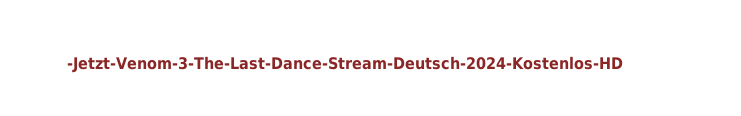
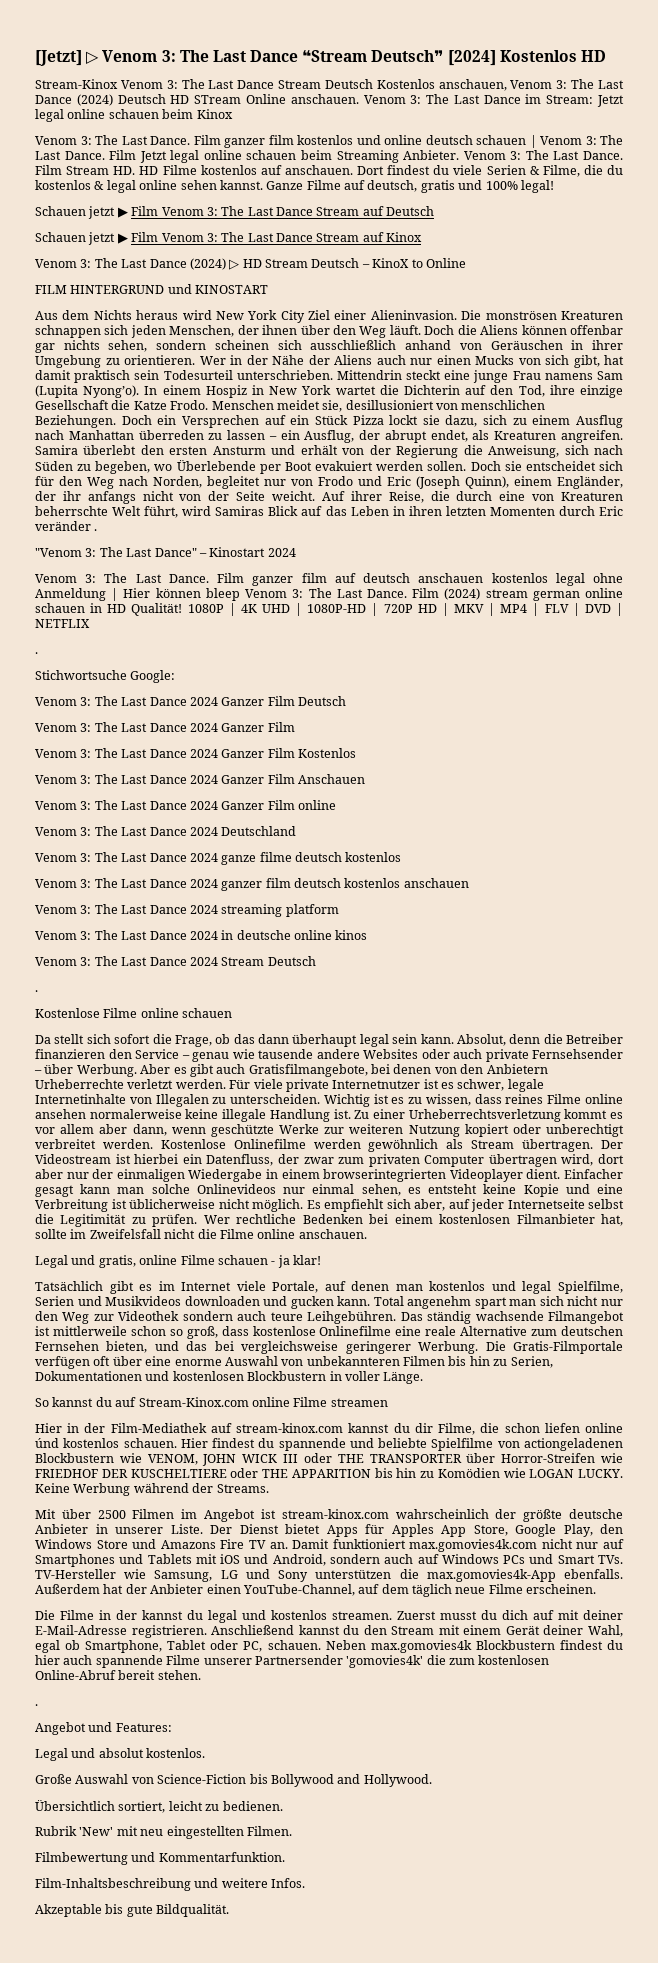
[67,56,623,73] -Jetzt-Venom-3-The-Last-Dance-Stream-Deutsch-2024-Kostenlos-HD -> [35,50,607,66] [35,79,624,91] [35,94,624,107] [35,109,233,122] [35,135,623,148] [35,150,623,163] [35,165,623,177] [35,180,554,193] [35,206,435,219] [35,232,423,245] [35,258,466,270] [35,284,269,294] [35,310,623,323] [35,325,624,338] [35,340,624,353] [35,355,624,368] [35,370,623,383] [35,385,623,398] [35,400,546,412] [35,415,624,428] [35,430,623,443] [35,445,623,458] [35,460,623,474] [35,476,623,489] [35,491,624,504] [35,506,623,518] [35,521,98,531] [35,547,296,557] [35,573,623,586] [35,588,623,601] [35,603,624,616] [35,619,90,628] [35,652,38,654] [35,670,176,683] [35,696,346,706] [35,722,295,732] [35,748,356,758] [35,774,365,784] [35,800,336,810] [35,826,297,836] [35,852,402,865] [35,878,469,891] [35,904,339,917] [35,930,368,940] [35,956,316,966] [35,990,38,992] [35,1008,233,1018] [35,1034,623,1047] [35,1049,623,1062] [34,1064,548,1077] [35,1079,544,1092] [35,1094,623,1107] [35,1109,623,1122] [35,1124,625,1137] [35,1139,624,1152] [35,1154,624,1167] [35,1169,624,1182] [35,1184,623,1197] [35,1199,624,1212] [35,1214,623,1227] [35,1229,367,1239] [35,1255,321,1268] [35,1281,624,1294] [35,1296,624,1309] [35,1311,624,1324] [35,1326,624,1339] [35,1341,624,1354] [35,1356,553,1369] [35,1371,424,1384] [35,1397,388,1407] [35,1423,623,1435] [35,1438,623,1451] [35,1453,623,1466] [35,1468,623,1478] [35,1483,269,1496] [35,1509,623,1522] [35,1524,623,1537] [35,1539,624,1552] [35,1554,623,1567] [35,1569,623,1582] [35,1584,597,1597] [35,1610,623,1623] [35,1625,624,1638] [35,1640,623,1653] [35,1655,550,1668] [35,1670,201,1680] [35,1704,38,1706] [35,1722,172,1735] [35,1748,206,1761] [35,1774,432,1787] [35,1800,283,1813] [35,1826,292,1839] [35,1852,285,1865] [35,1878,306,1891] [35,1904,230,1917] [Jetzt] ▷ Venom 3: The Last Dance ❝Stream Deutsch❞ [2024] Kostenlos HD // Stream-Kinox Venom 3: The Last Dance Stream Deutsch Kostenlos anschauen, Venom 3: The Last Dance (2024) Deutsch HD STream Online anschauen. Venom 3: The Last Dance im Stream: Jetzt legal online schauen beim Kinox // Venom 3: The Last Dance. Film ganzer film kostenlos und online deutsch schauen | Venom 3: The Last Dance. Film Jetzt legal online schauen beim Streaming Anbieter. Venom 3: The Last Dance. Film Stream HD. HD Filme kostenlos auf anschauen. Dort findest du viele Serien & Filme, die du kostenlos & legal online sehen kannst. Ganze Filme auf deutsch, gratis und 100% legal! // Schauen jetzt ▶ Film Venom 3: The Last Dance Stream auf Deutsch // Schauen jetzt ▶ Film Venom 3: The Last Dance Stream auf Kinox // Venom 3: The Last Dance (2024) ▷ HD Stream Deutsch – KinoX to Online // FILM HINTERGRUND und KINOSTART // Aus dem Nichts heraus wird New York City Ziel einer Alieninvasion. Die monströsen Kreaturen schnappen sich jeden Menschen, der ihnen über den Weg läuft. Doch die Aliens können offenbar gar nichts sehen, sondern scheinen sich ausschließlich anhand von Geräuschen in ihrer Umgebung zu orientieren. Wer in der Nähe der Aliens auch nur einen Mucks von sich gibt, hat damit praktisch sein Todesurteil unterschrieben. Mittendrin steckt eine junge Frau namens Sam (Lupita Nyong’o). In einem Hospiz in New York wartet die Dichterin auf den Tod, ihre einzige Gesellschaft die Katze Frodo. Menschen meidet sie, desillusioniert von menschlichen Beziehungen. Doch ein Versprechen auf ein Stück Pizza lockt sie dazu, sich zu einem Ausflug nach Manhattan überreden zu lassen – ein Ausflug, der abrupt endet, als Kreaturen angreifen. Samira überlebt den ersten Ansturm und erhält von der Regierung die Anweisung, sich nach Süden zu begeben, wo Überlebende per Boot evakuiert werden sollen. Doch sie entscheidet sich für den Weg nach Norden, begleitet nur von Frodo und Eric (Joseph Quinn), einem Engländer, der ihr anfangs nicht von der Seite weicht. Auf ihrer Reise, die durch eine von Kreaturen beherrschte Welt führt, wird Samiras Blick auf das Leben in ihren letzten Momenten durch Eric veränder . // "Venom 3: The Last Dance" – Kinostart 2024 // Venom 3: The Last Dance. Film ganzer film auf deutsch anschauen kostenlos legal ohne Anmeldung | Hier können bleep Venom 3: The Last Dance. Film (2024) stream german online schauen in HD Qualität! 1080P | 4K UHD | 1080P-HD | 720P HD | MKV | MP4 | FLV | DVD | NETFLIX // . // Stichwortsuche Google: // Venom 3: The Last Dance 2024 Ganzer Film Deutsch // Venom 3: The Last Dance 2024 Ganzer Film // Venom 3: The Last Dance 2024 Ganzer Film Kostenlos // Venom 3: The Last Dance 2024 Ganzer Film Anschauen // Venom 3: The Last Dance 2024 Ganzer Film online // Venom 3: The Last Dance 2024 Deutschland // Venom 3: The Last Dance 2024 ganze filme deutsch kostenlos // Venom 3: The Last Dance 2024 ganzer film deutsch kostenlos anschauen // Venom 3: The Last Dance 2024 streaming platform // Venom 3: The Last Dance 2024 in deutsche online kinos // Venom 3: The Last Dance 2024 Stream Deutsch // . // Kostenlose Filme online schauen // Da stellt sich sofort die Frage, ob das dann überhaupt legal sein kann. Absolut, denn die Betreiber finanzieren den Service – genau wie tausende andere Websites oder auch private Fernsehsender – über Werbung. Aber es gibt auch Gratisfilmangebote, bei denen von den Anbietern Urheberrechte verletzt werden. Für viele private Internetnutzer ist es schwer, legale Internetinhalte von Illegalen zu unterscheiden. Wichtig ist es zu wissen, dass reines Filme online ansehen normalerweise keine illegale Handlung ist. Zu einer Urheberrechtsverletzung kommt es vor allem aber dann, wenn geschützte Werke zur weiteren Nutzung kopiert oder unberechtigt verbreitet werden. Kostenlose Onlinefilme werden gewöhnlich als Stream übertragen. Der Videostream ist hierbei ein Datenfluss, der zwar zum privaten Computer übertragen wird, dort aber nur der einmaligen Wiedergabe in einem browserintegrierten Videoplayer dient. Einfacher gesagt kann man solche Onlinevideos nur einmal sehen, es entsteht keine Kopie und eine Verbreitung ist üblicherweise nicht möglich. Es empfiehlt sich aber, auf jeder Internetseite selbst die Legitimität zu prüfen. Wer rechtliche Bedenken bei einem kostenlosen Filmanbieter hat, sollte im Zweifelsfall nicht die Filme online anschauen. // Legal und gratis, online Filme schauen - ja klar! // Tatsächlich gibt es im Internet viele Portale, auf denen man kostenlos und legal Spielfilme, Serien und Musikvideos downloaden und gucken kann. Total angenehm spart man sich nicht nur den Weg zur Videothek sondern auch teure Leihgebühren. Das ständig wachsende Filmangebot ist mittlerweile schon so groß, dass kostenlose Onlinefilme eine reale Alternative zum deutschen Fernsehen bieten, und das bei vergleichsweise geringerer Werbung. Die Gratis-Filmportale verfügen oft über eine enorme Auswahl von unbekannteren Filmen bis hin zu Serien, Dokumentationen und kostenlosen Blockbustern in voller Länge. // So kannst du auf Stream-Kinox.com online Filme streamen // Hier in der Film-Mediathek auf stream-kinox.com kannst du dir Filme, die schon liefen online únd kostenlos schauen. Hier findest du spannende und beliebte Spielfilme von actiongeladenen Blockbustern wie VENOM, JOHN WICK III oder THE TRANSPORTER über Horror-Streifen wie FRIEDHOF DER KUSCHELTIERE oder THE APPARITION bis hin zu Komödien wie LOGAN LUCKY. Keine Werbung während der Streams. // Mit über 2500 Filmen im Angebot ist stream-kinox.com wahrscheinlich der größte deutsche Anbieter in unserer Liste. Der Dienst bietet Apps für Apples App Store, Google Play, den Windows Store und Amazons Fire TV an. Damit funktioniert max.gomovies4k.com nicht nur auf Smartphones und Tablets mit iOS und Android, sondern auch auf Windows PCs und Smart TVs. TV-Hersteller wie Samsung, LG und Sony unterstützen die max.gomovies4k-App ebenfalls. Außerdem hat der Anbieter einen YouTube-Channel, auf dem täglich neue Filme erscheinen. // Die Filme in der kannst du legal und kostenlos streamen. Zuerst musst du dich auf mit deiner E-Mail-Adresse registrieren. Anschließend kannst du den Stream mit einem Gerät deiner Wahl, egal ob Smartphone, Tablet oder PC, schauen. Neben max.gomovies4k Blockbustern findest du hier auch spannende Filme unserer Partnersender 'gomovies4k' die zum kostenlosen Online-Abruf bereit stehen. // . // Angebot und Features: // Legal und absolut kostenlos. // Große Auswahl von Science-Fiction bis Bollywood and Hollywood. // Übersichtlich sortiert, leicht zu bedienen. // Rubrik 'New' mit neu eingestellten Filmen. // Filmbewertung und Kommentarfunktion. // Film-Inhaltsbeschreibung und weitere Infos. // Akzeptable bis gute Bildqualität.

